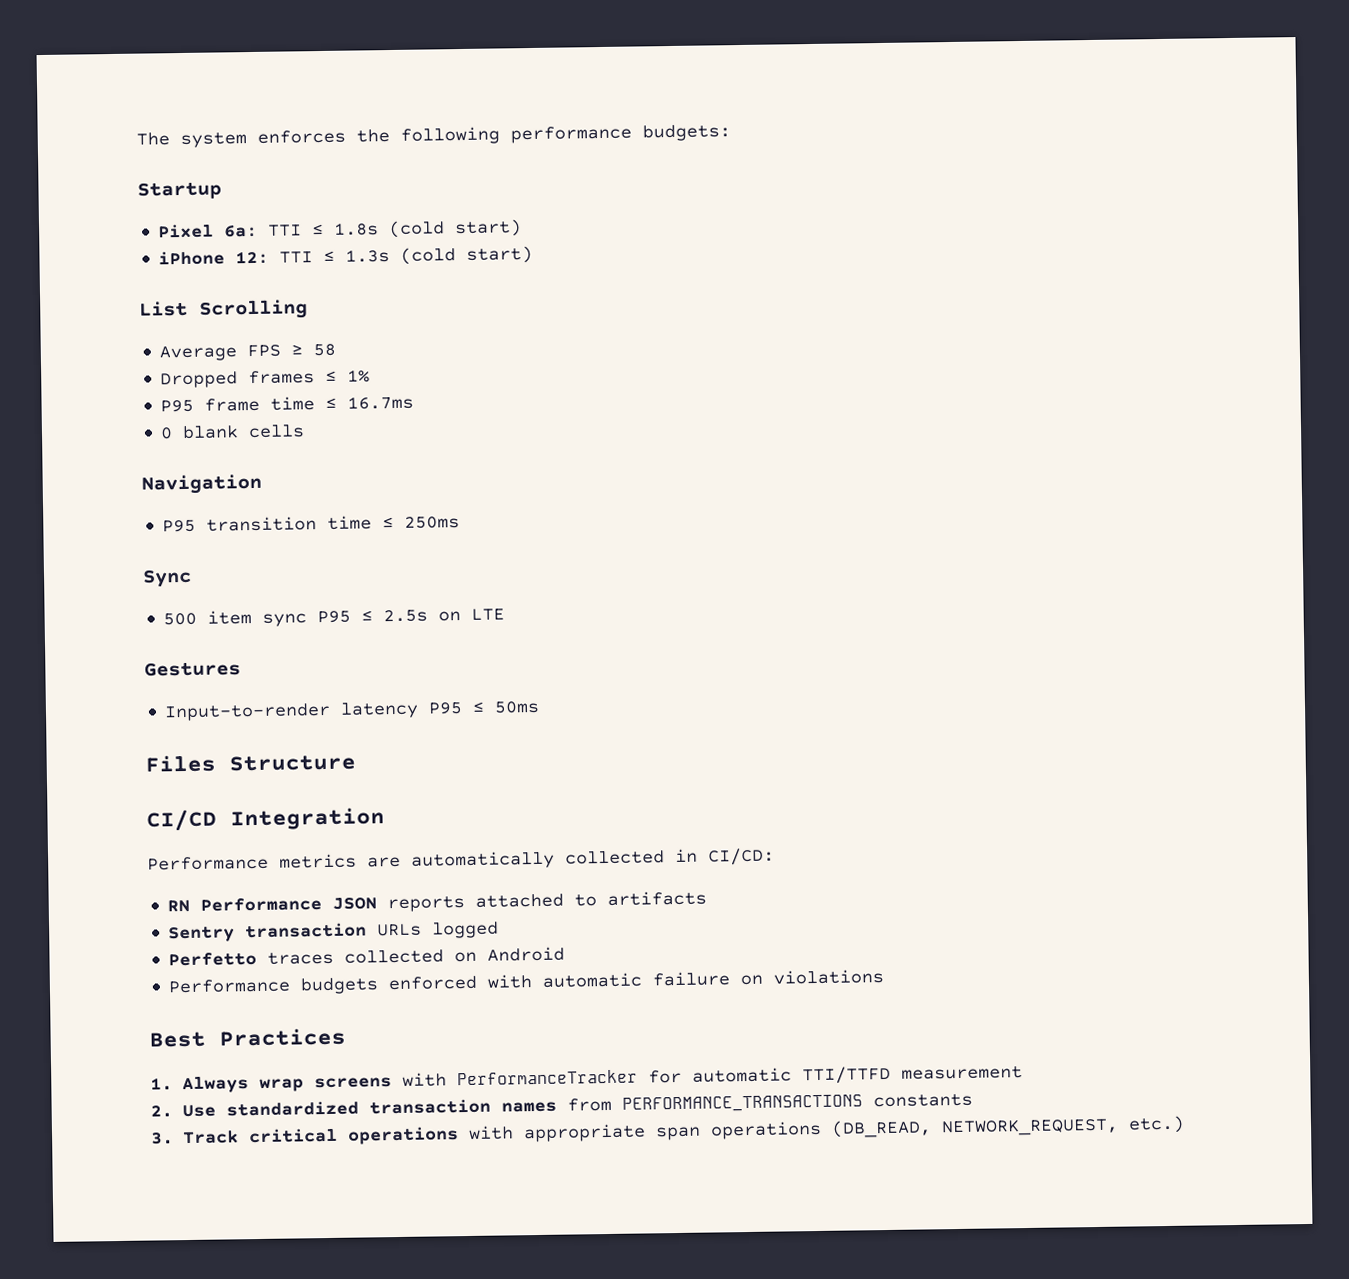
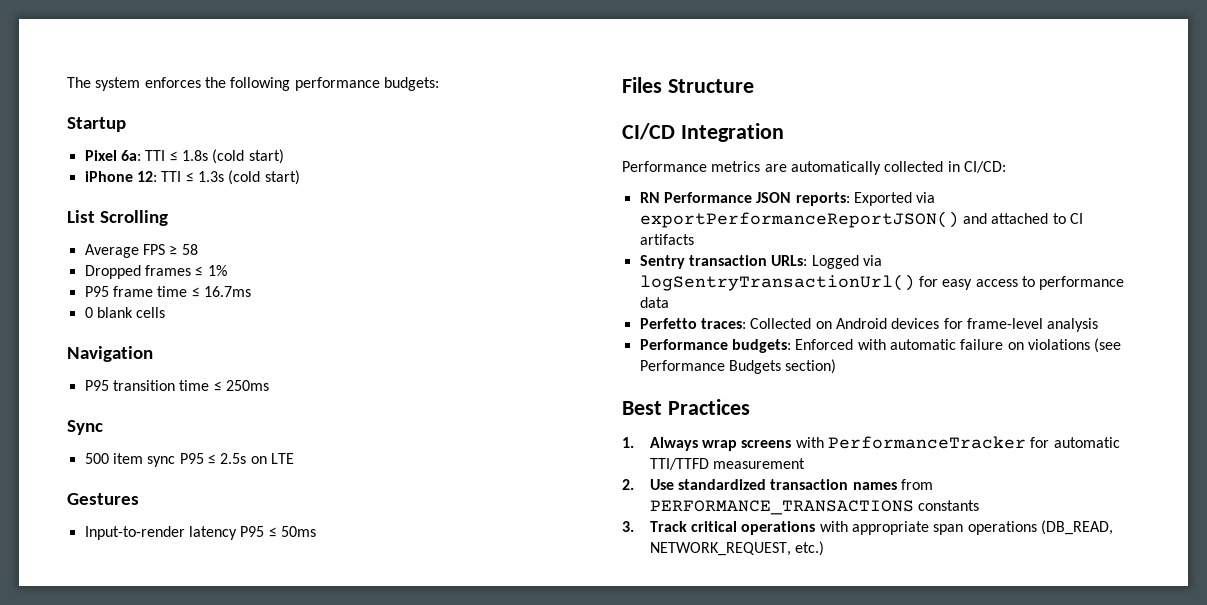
[387,896,466,913] reports -> [795,192,936,206] [639,211,987,228] reports: Exported via exportPerformanceReportJSON() and
(598, 900) none -> [1069,213,1083,224] CI
[377,921,500,939] URLs logged -> [771,255,882,269] [639,274,1125,291] [639,297,669,308] URLs: Logged via logSentryTransactionUrl() for easy access to performance data
[267,949,445,965] traces collected -> [700,318,812,329] traces: Collected
[168,975,478,995] // Performance budgets enforced -> [891,318,1099,332] [639,339,854,353] devices for frame-level analysis // Performance budgets: Enforced
(885, 977) none -> [1094,338,1122,353] [639,359,837,374] (see Performance Budgets section)

